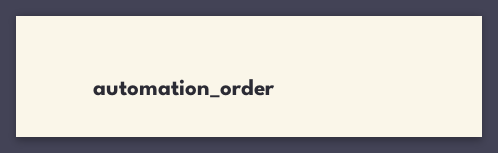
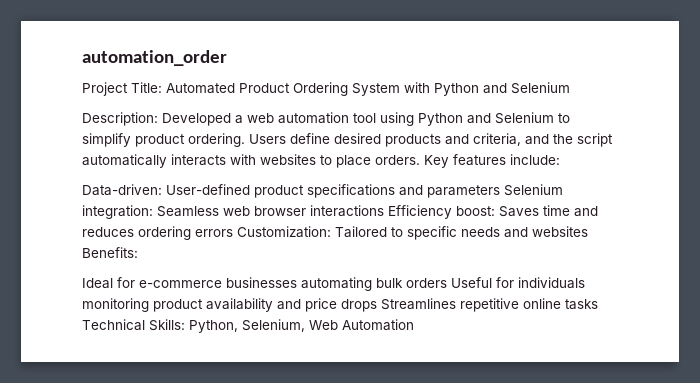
(275, 88) none -> [82,82,570,96] [82,112,570,126] [82,133,613,147] [82,154,560,168] [82,184,563,198] [82,205,598,219] [82,226,588,240] [82,247,138,258] [82,277,585,291] [82,298,598,312] [82,319,414,333] // Project Title: Automated Product Ordering System with Python and Selenium // Description: Developed a web automation tool using Python and Selenium to simplify product ordering. Users define desired products and criteria, and the script automatically interacts with websites to place orders. Key features include: // Data-driven: User-defined product specifications and parameters Selenium integration: Seamless web browser interactions Efficiency boost: Saves time and reduces ordering errors Customization: Tailored to specific needs and websites Benefits: // Ideal for e-commerce businesses automating bulk orders Useful for individuals monitoring product availability and price drops Streamlines repetitive online tasks Technical Skills: Python, Selenium, Web Automation

